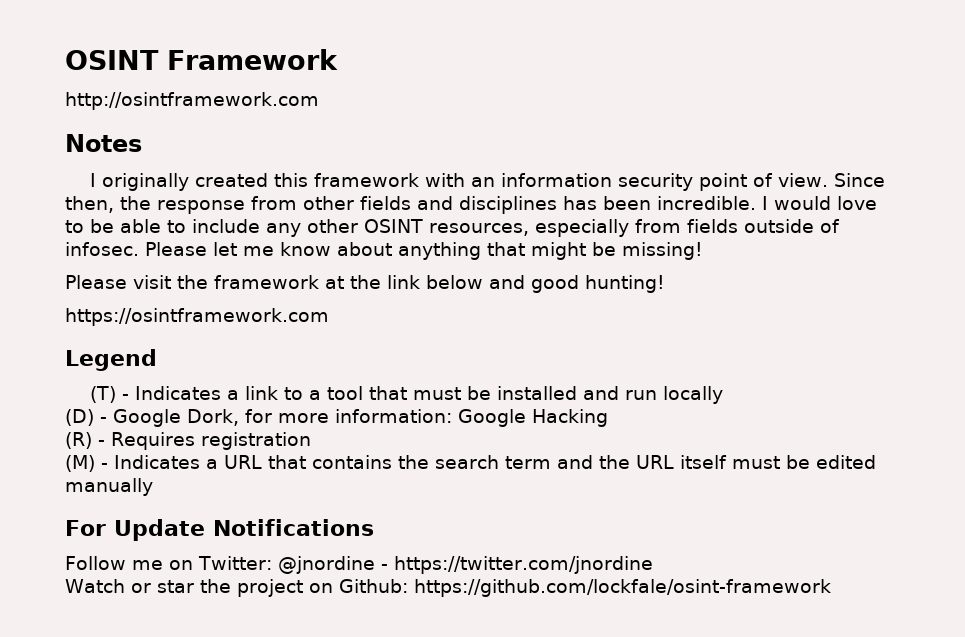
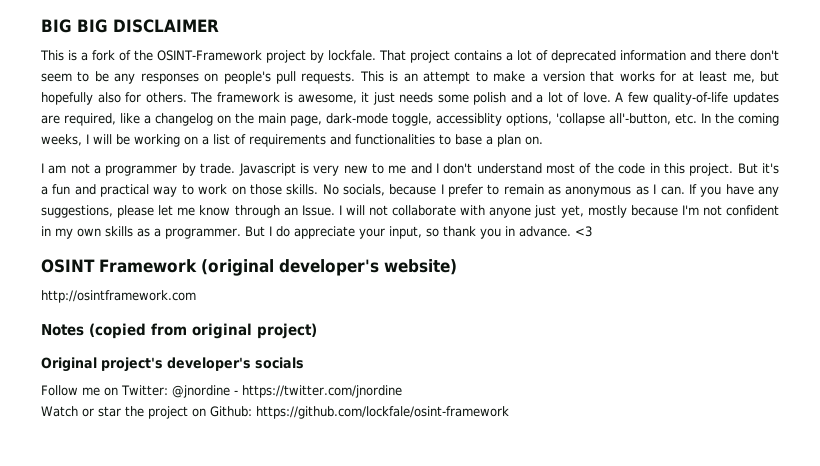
(65, 60) none -> [41,19,219,33] [40,50,779,63] [41,71,779,84] [41,92,779,105] [41,113,779,126] [41,134,543,147] [41,163,780,176] [41,184,780,197] [41,205,780,218] [41,226,592,239] BIG BIG DISCLAIMER // This is a fork of the OSINT-Framework project by lockfale. That project contains a lot of deprecated information and there don't seem to be any responses on people's pull requests. This is an attempt to make a version that works for at least me, but hopefully also for others. The framework is awesome, it just needs some polish and a lot of love. A few quality-of-life updates are required, like a changelog on the main page, dark-mode toggle, accessiblity options, 'collapse all'-button, etc. In the coming weeks, I will be working on a list of requirements and functionalities to base a plan on. // I am not a programmer by trade. Javascript is very new to me and I don't understand most of the code in this project. But it's a fun and practical way to work on those skills. No socials, because I prefer to remain as anonymous as I can. If you have any suggestions, please let me know through an Issue. I will not collaborate with anyone just yet, mostly because I'm not confident in my own skills as a programmer. But I do appreciate your input, so thank you in advance. <3 //
(338, 59) none -> [200,259,457,276] (original developer's website)
[90,173,886,191] [65,196,877,214] [65,219,840,237] [65,242,703,260] [65,275,665,293] [65,308,329,326] [65,349,157,371] [90,386,724,404] [65,409,608,427] [65,432,311,450] [65,455,876,472] [65,478,153,496] [65,519,374,541] // I originally created this framework with an information security point of view. Since then, the response from other fields and disciplines has been incredible. I would love to be able to include any other OSINT resources, especially from fields outside of infosec. Please let me know about anything that might be missing! // Please visit the framework at the link below and good hunting! // https://osintframework.com // Legend // (T) - Indicates a link to a tool that must be installed and run locally // (D) - Google Dork, for more information: Google Hacking // (R) - Requires registration // (M) - Indicates a URL that contains the search term and the URL itself must be edited manually // For Update Notifications -> [89,323,317,339] [41,357,304,372] (copied from original project) // Original project's developer's socials

